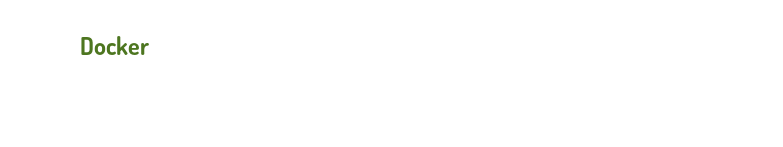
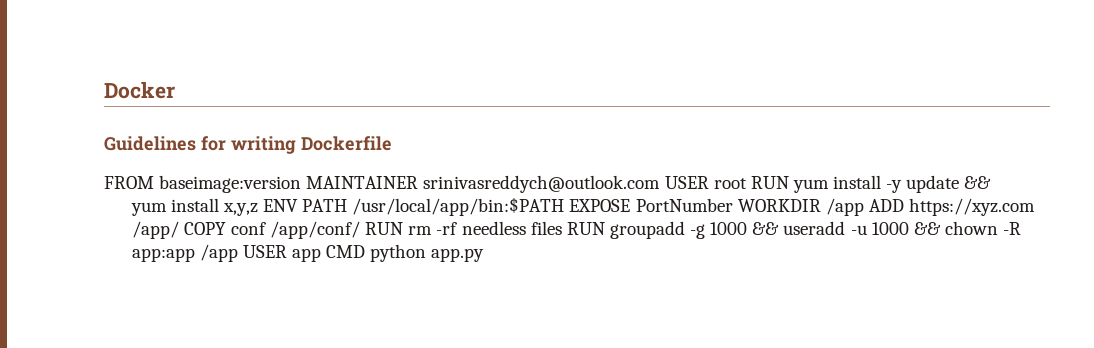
(149, 45) none -> [104,136,392,154] [104,175,992,193] [130,197,1036,216] [131,221,1022,239] [131,244,485,262] // Guidelines for writing Dockerfile // FROM baseimage:version MAINTAINER srinivasreddych@outlook.com USER root RUN yum install -y update && // yum install x,y,z ENV PATH /usr/local/app/bin:$PATH EXPOSE PortNumber WORKDIR /app ADD https://xyz.com /app/ COPY conf /app/conf/ RUN rm -rf needless files RUN groupadd -g 1000 && useradd -u 1000 && chown -R app:app /app USER app CMD python app.py

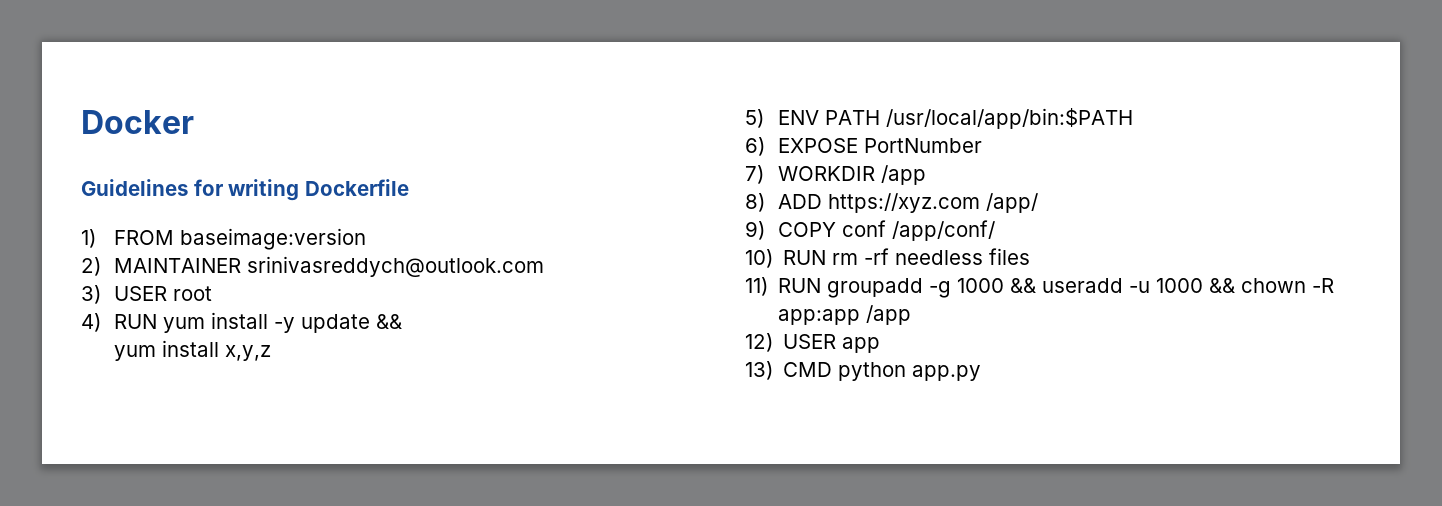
(392, 143) none -> [81,229,96,248] 1)
(302, 184) none -> [81,257,101,276] // 2)
(661, 184) none -> [81,285,101,304] // 3)
(747, 183) none -> [81,313,101,332] // 4)
(258, 209) none -> [745,109,764,128] // 5)
(565, 206) none -> [745,137,765,156] // 6)
(733, 205) none -> [745,165,764,184] // 7)
(864, 207) none -> [745,193,765,212] // 8)
(179, 230) none -> [745,221,765,240] // 9)
(360, 230) none -> [745,249,773,268] // 10)
(562, 228) none -> [745,277,768,296] // 11)
(238, 253) none -> [745,333,773,352] // 12)
(321, 255) none -> [745,361,773,380] // 13)

